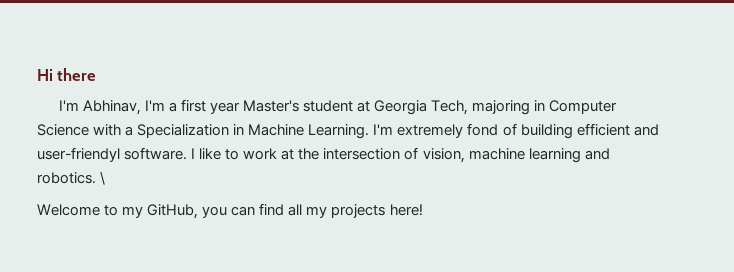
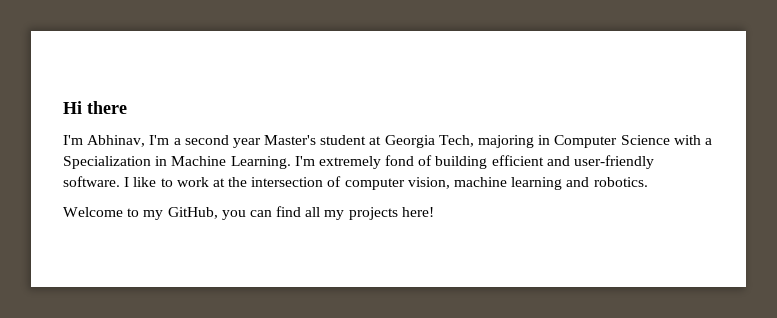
[180,99,206,112] first -> [184,135,229,145] second
[37,147,120,162] user-friendyl -> [574,155,655,169] user-friendly
(419, 153) none -> [344,178,405,190] computer
[100,171,106,185] \ -> (648, 182) none

